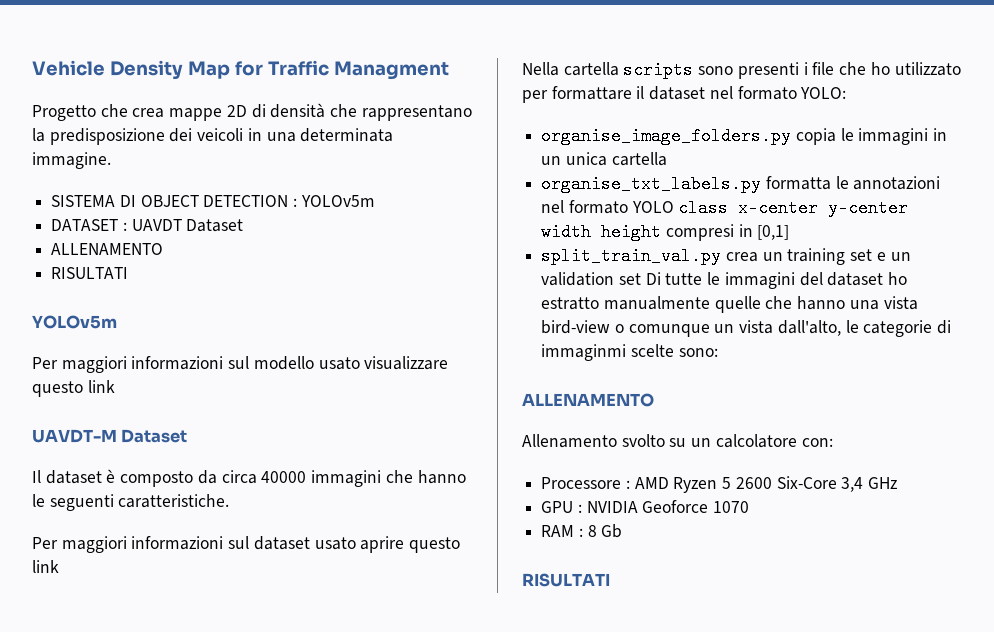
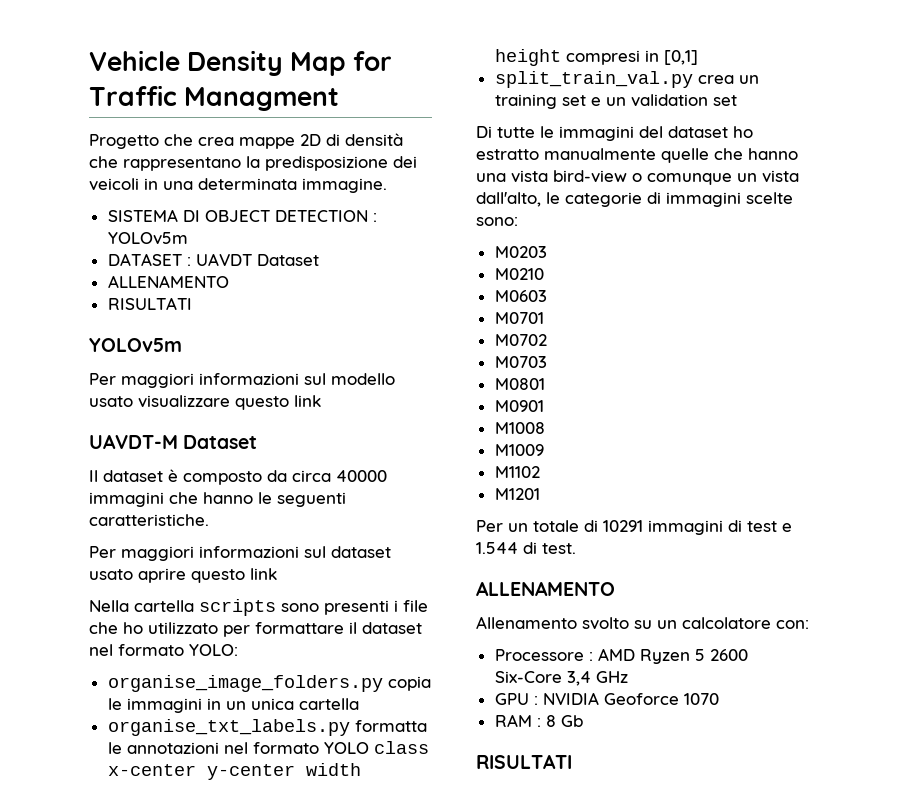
(641, 279) none -> (737, 100) //
[541,344,627,361] immaginmi -> [666,192,741,207] immagini
(718, 352) none -> [494,246,547,258] [494,268,544,280] [494,290,547,302] [494,312,544,324] [494,334,547,346] [494,356,547,368] [494,378,545,390] [494,400,544,412] [494,422,545,434] [494,444,544,456] [494,466,540,478] [494,488,540,500] [476,520,792,535] [476,542,576,554] // M0203 // M0210 // M0603 // M0701 // M0702 // M0703 // M0801 // M0901 // M1008 // M1009 // M1102 // M1201 // Per un totale di 10291 immagini di test e 1.544 di test.

